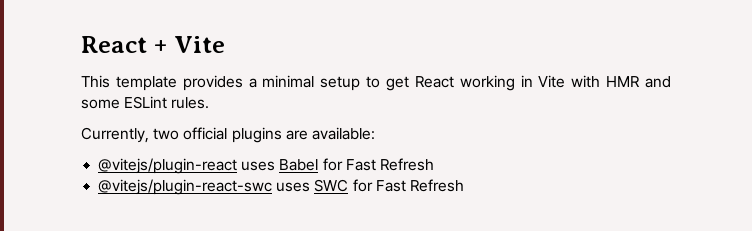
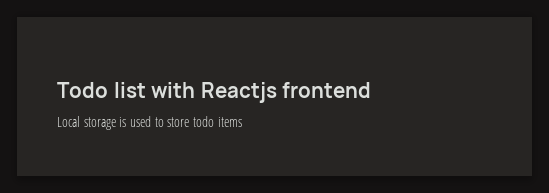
[81,36,225,53] [81,75,671,91] [81,96,210,109] [81,127,375,143] [98,158,434,174] [98,179,464,195] React + Vite // This template provides a minimal setup to get React working in Vite with HMR and some ESLint rules. // Currently, two official plugins are available: // @vitejs/plugin-react uses Babel for Fast Refresh // @vitejs/plugin-react-swc uses SWC for Fast Refresh -> [57,82,372,103] [57,116,242,130] Todo list with Reactjs frontend // Local storage is used to store todo items

